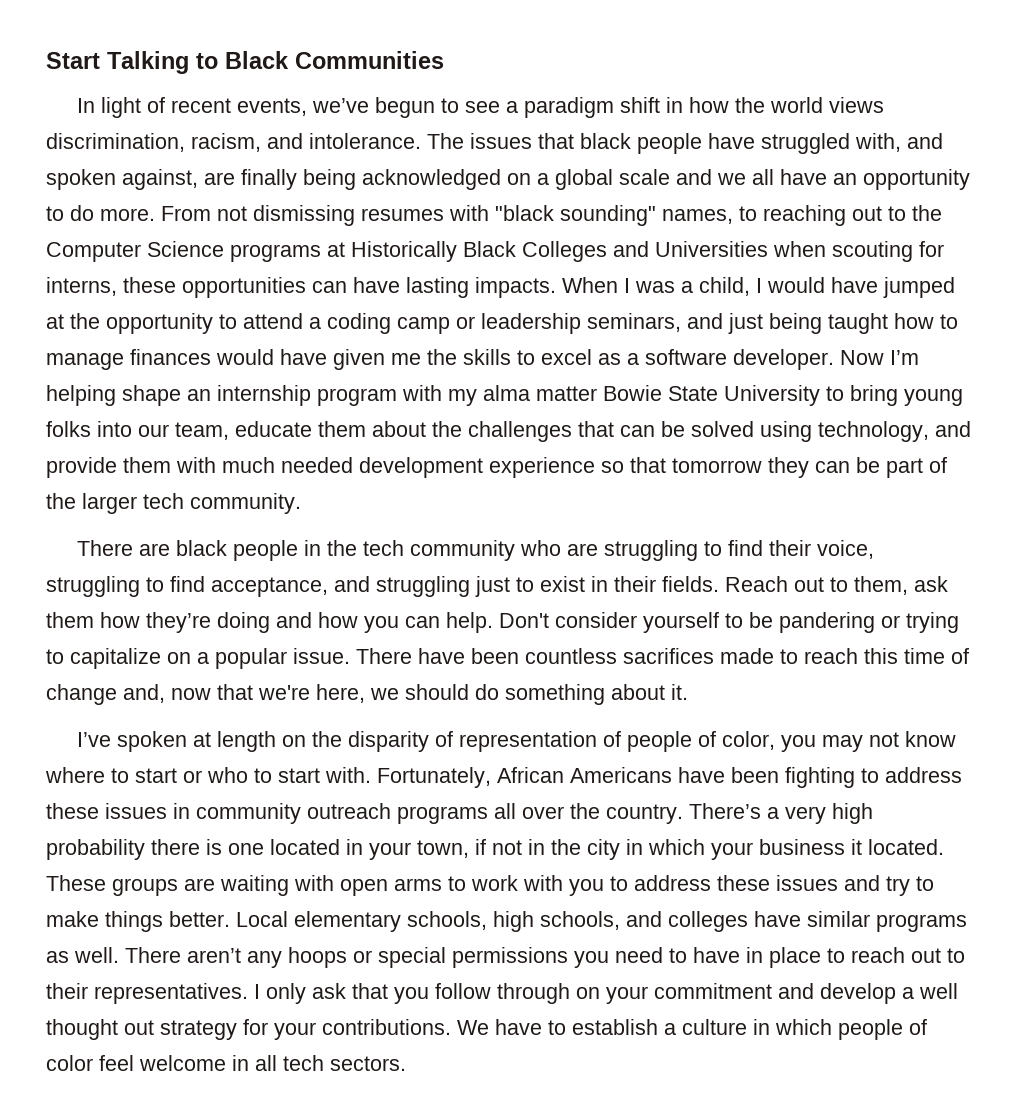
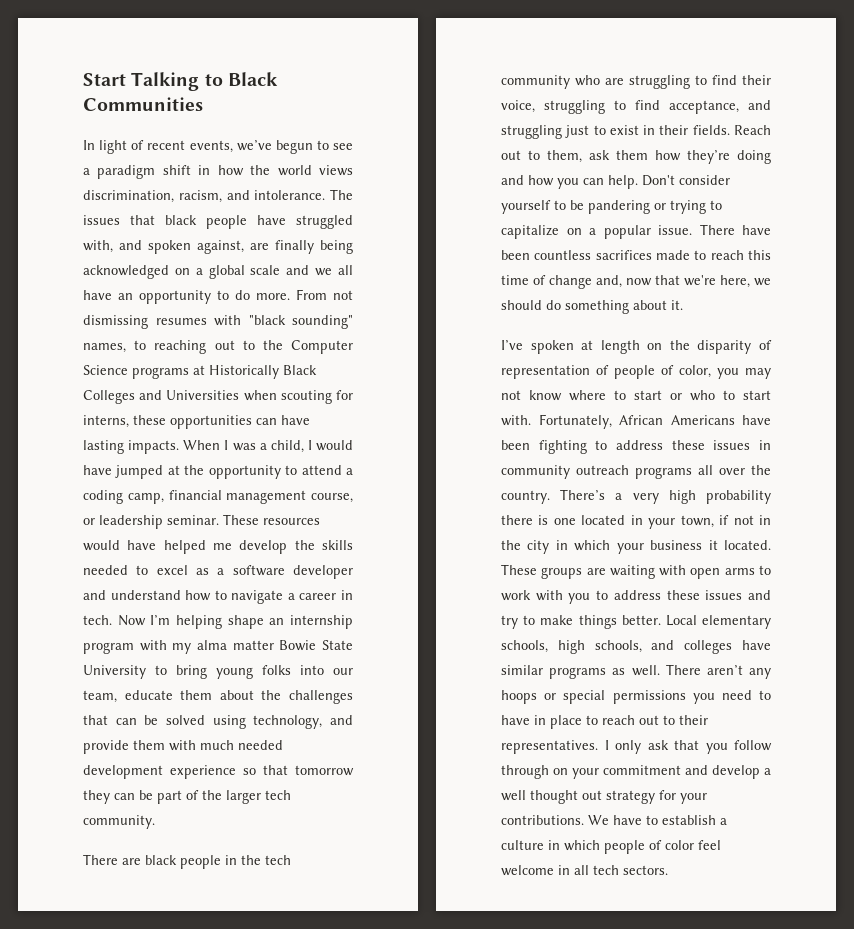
[397,313,958,334] [46,349,421,370] camp or leadership seminars, and just being taught how to manage finances would have given me -> [127,490,353,504] [83,514,320,529] [83,540,288,554] camp, financial management course, or leadership seminar. These resources would have helped me develop
(511, 357) none -> [83,565,128,575] needed
[733,349,834,370] developer. -> [293,565,353,579] [83,590,354,604] [83,615,112,625] developer and understand how to navigate a career in tech.

